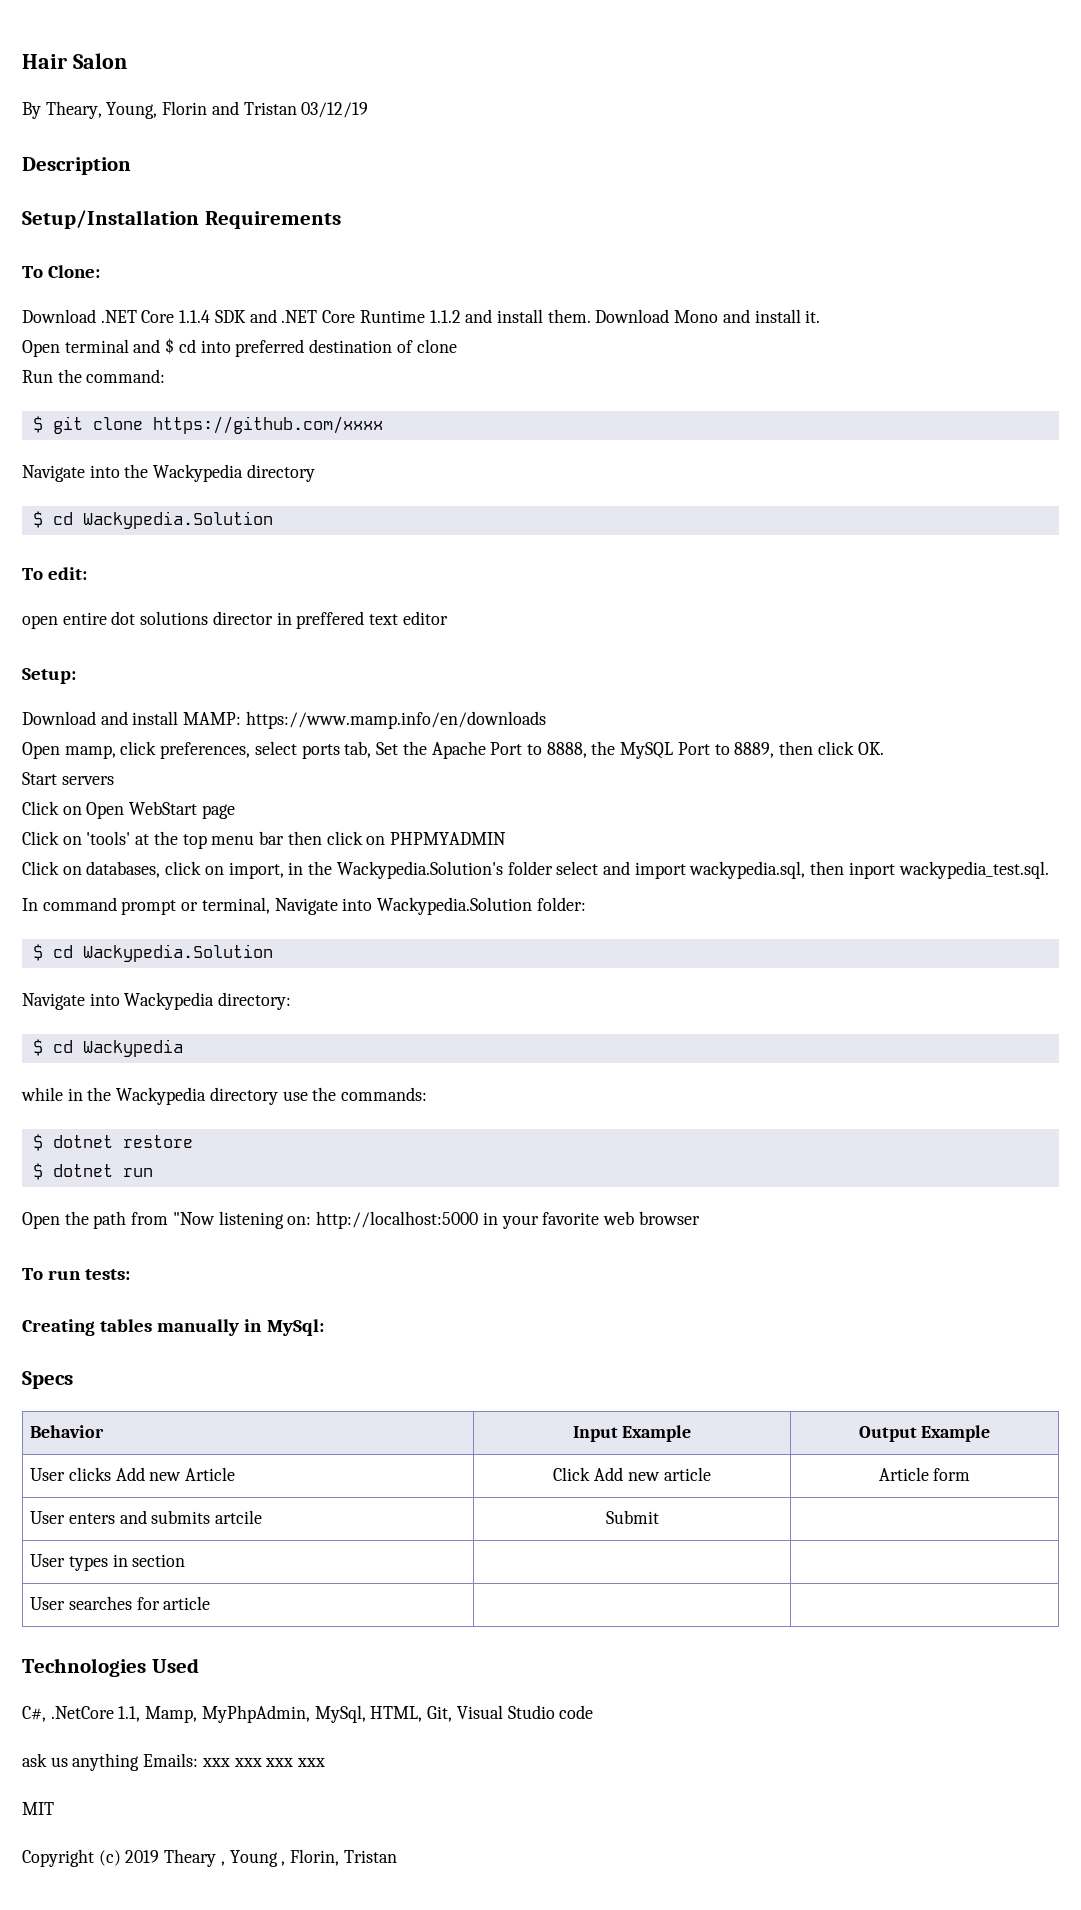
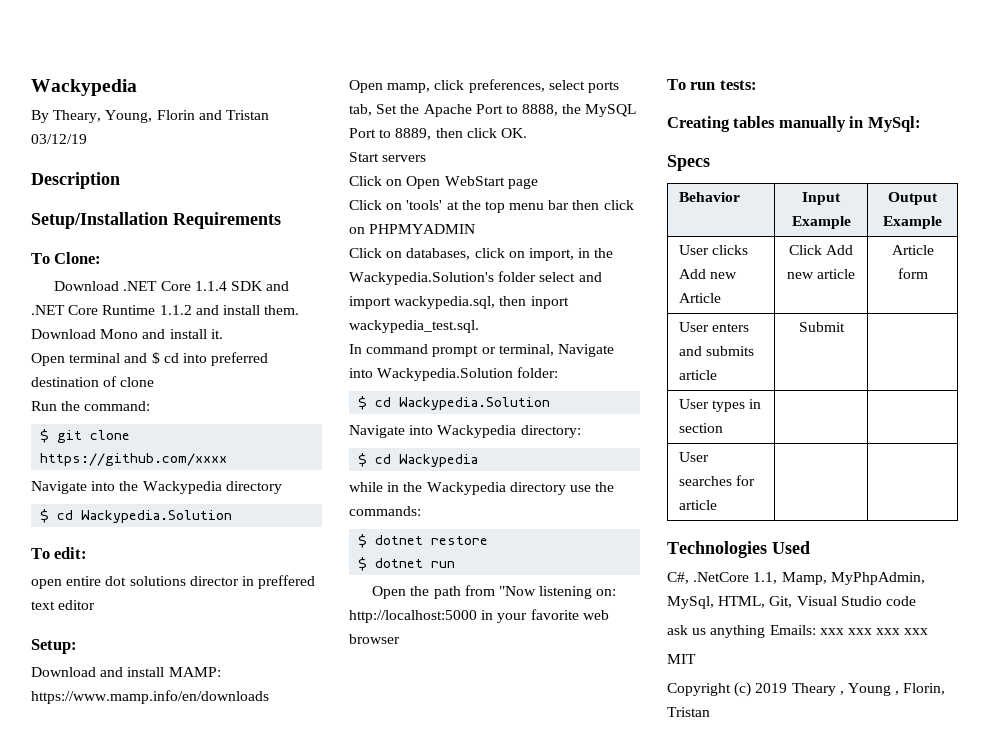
[22,53,127,69] Hair Salon -> [31,79,137,96] Wackypedia
[215,1510,263,1524] artcile -> [678,370,717,380] article

